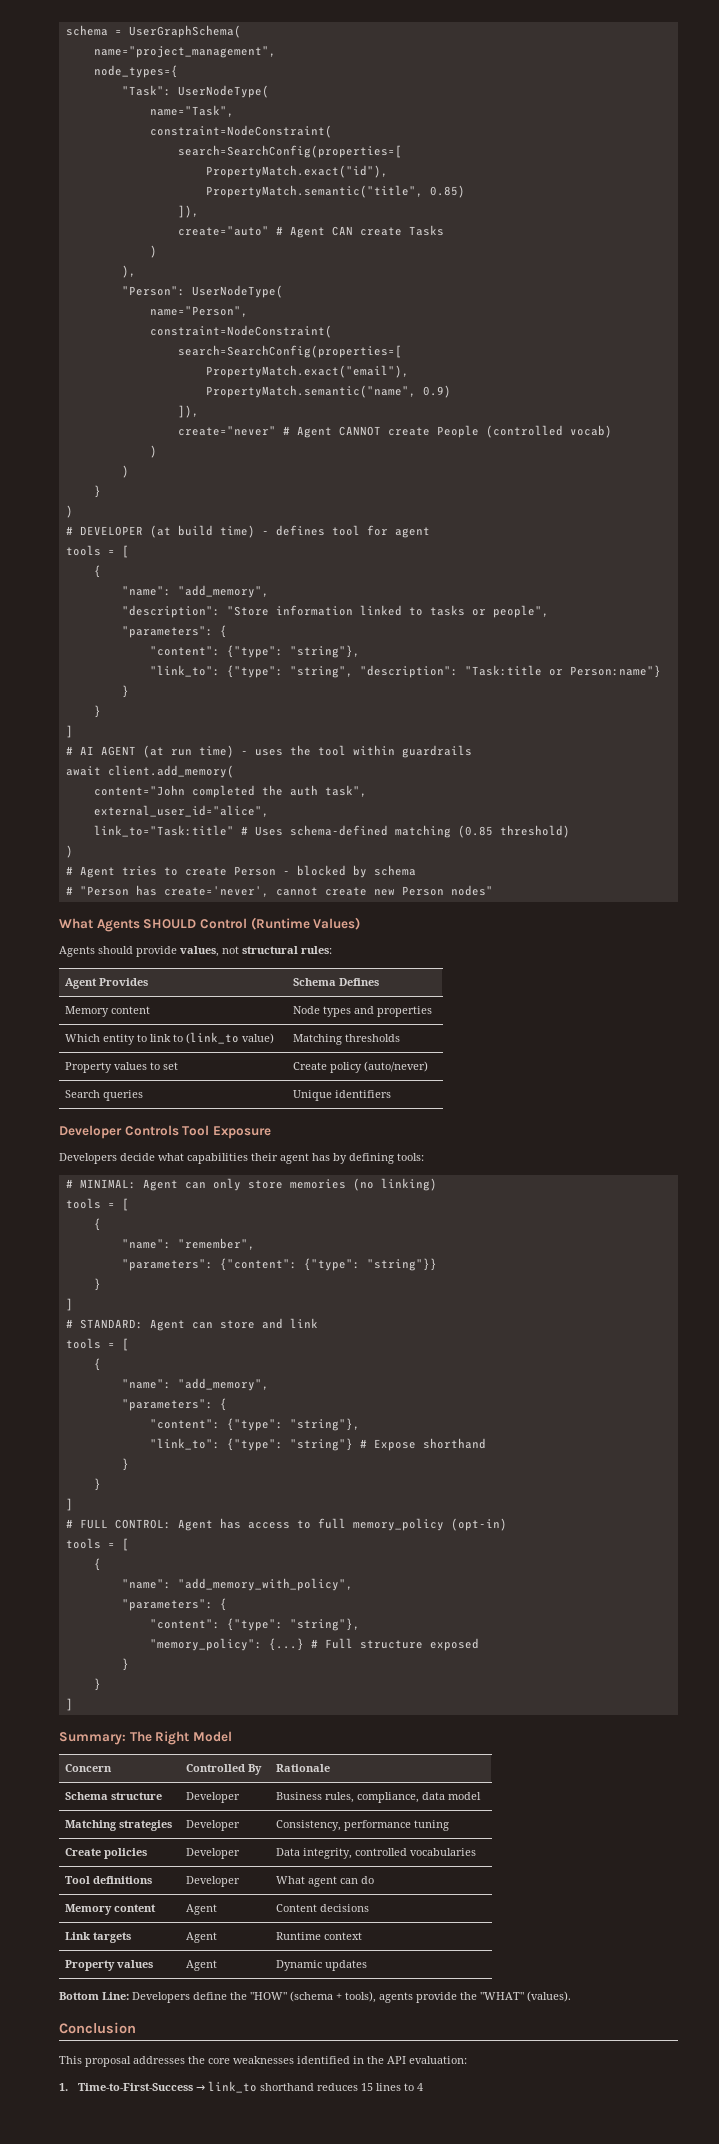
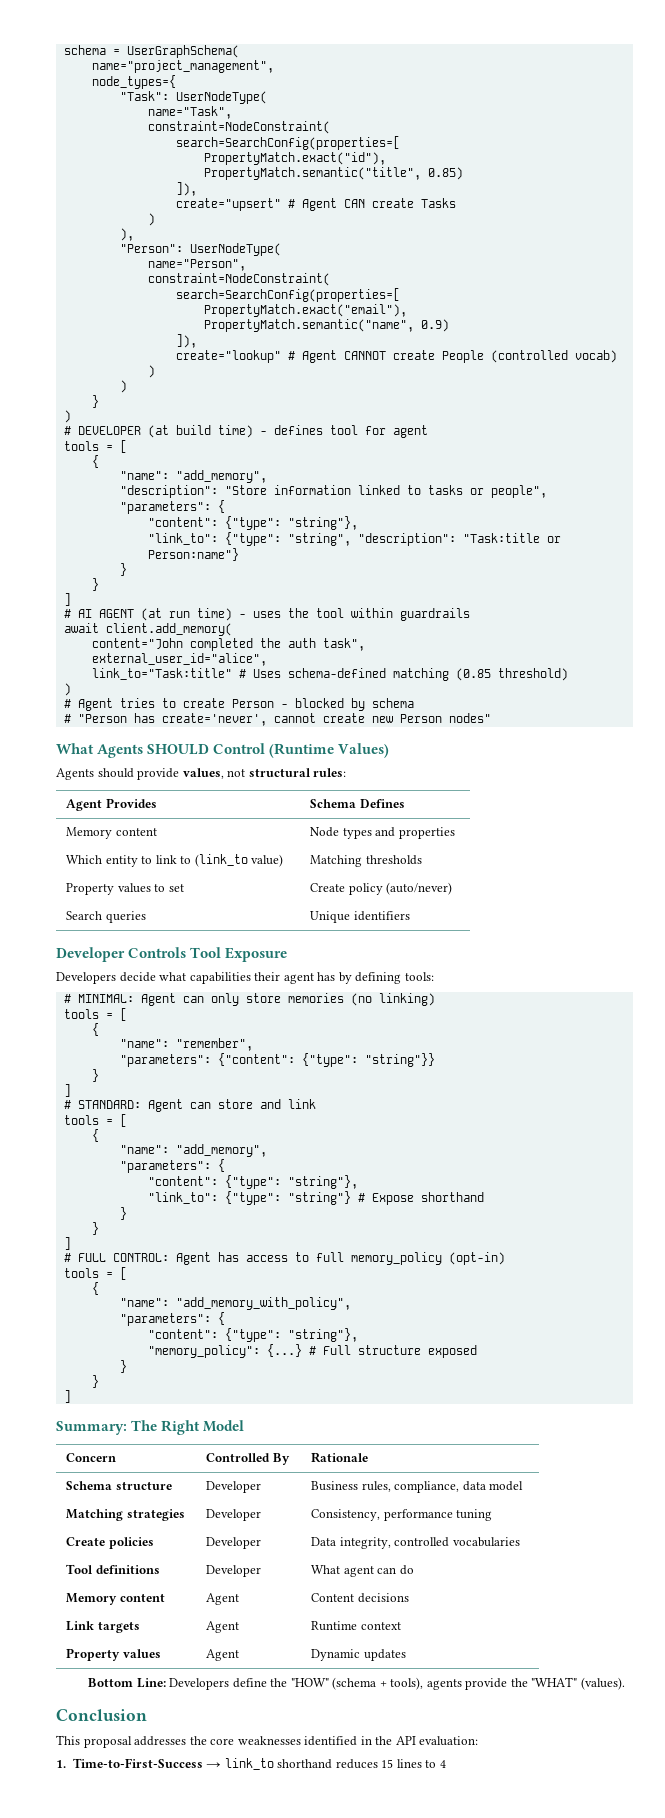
[177,226,269,236] create="auto" -> [175,198,281,211] create="upsert"
[177,426,276,436] create="never" -> [175,350,281,363] create="lookup"

